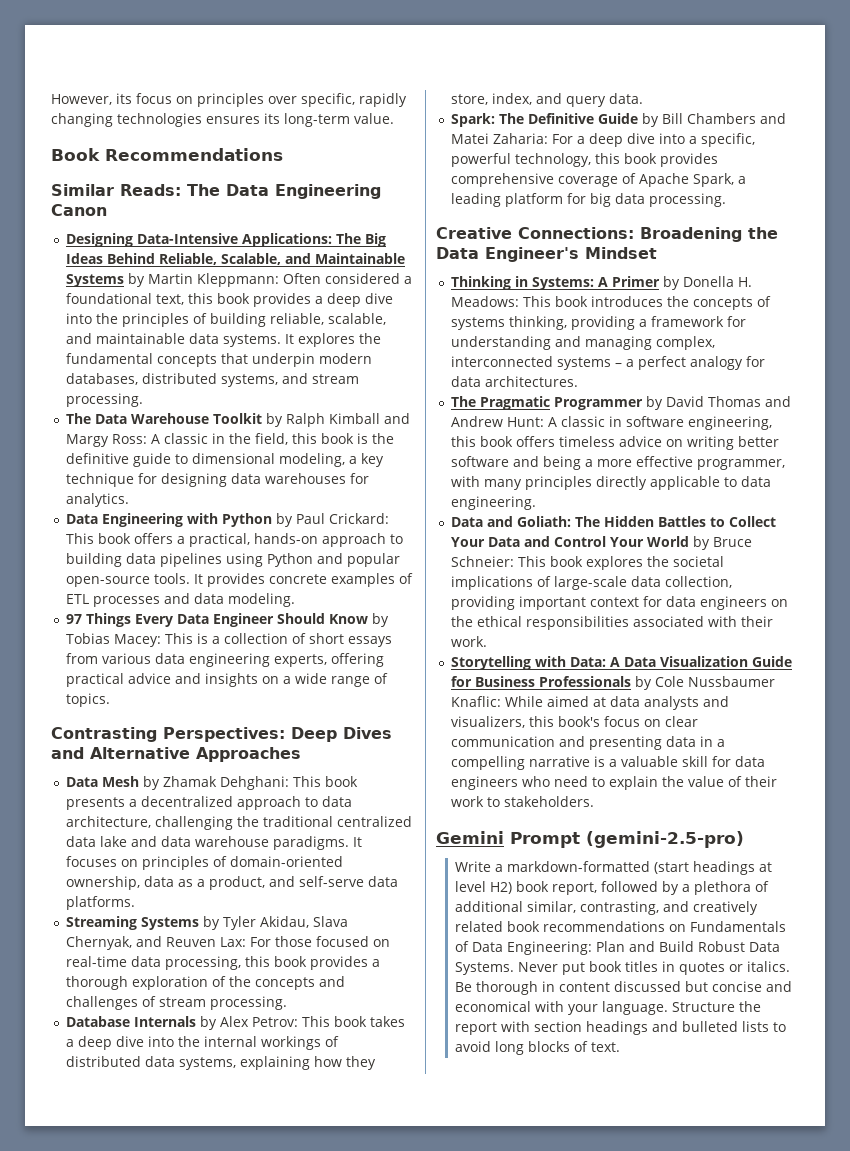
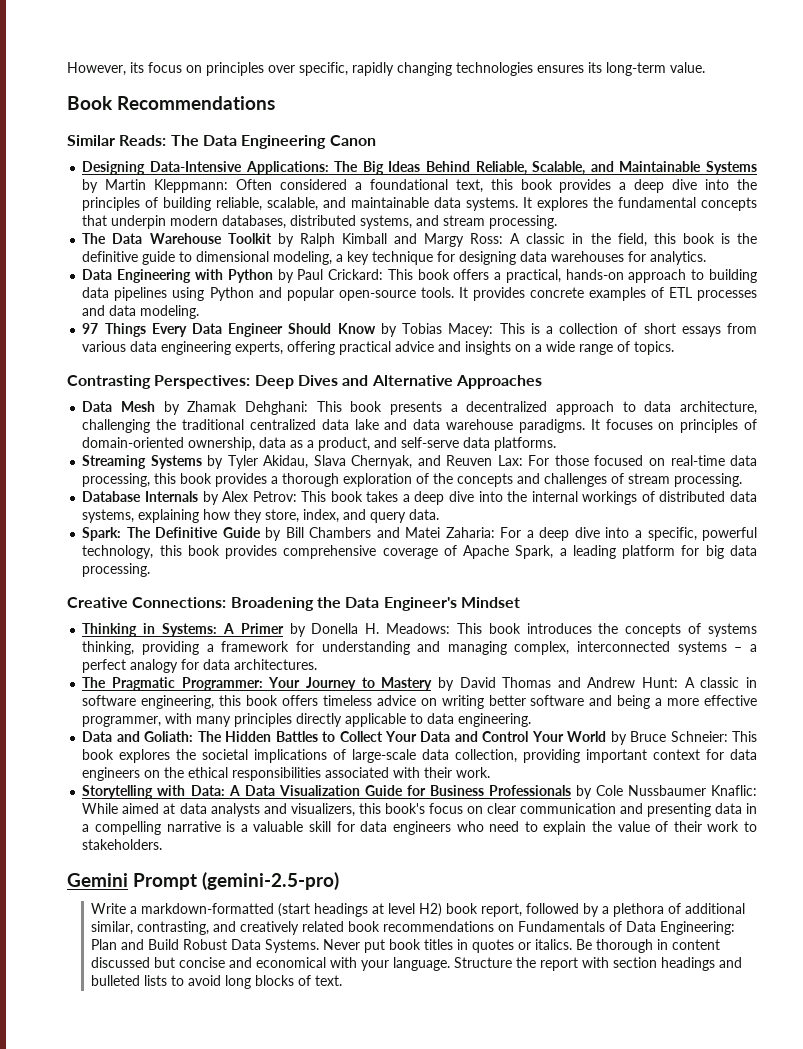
[554,397,644,410] Programmer -> [181,677,433,691] Programmer: Your Journey to Mastery

